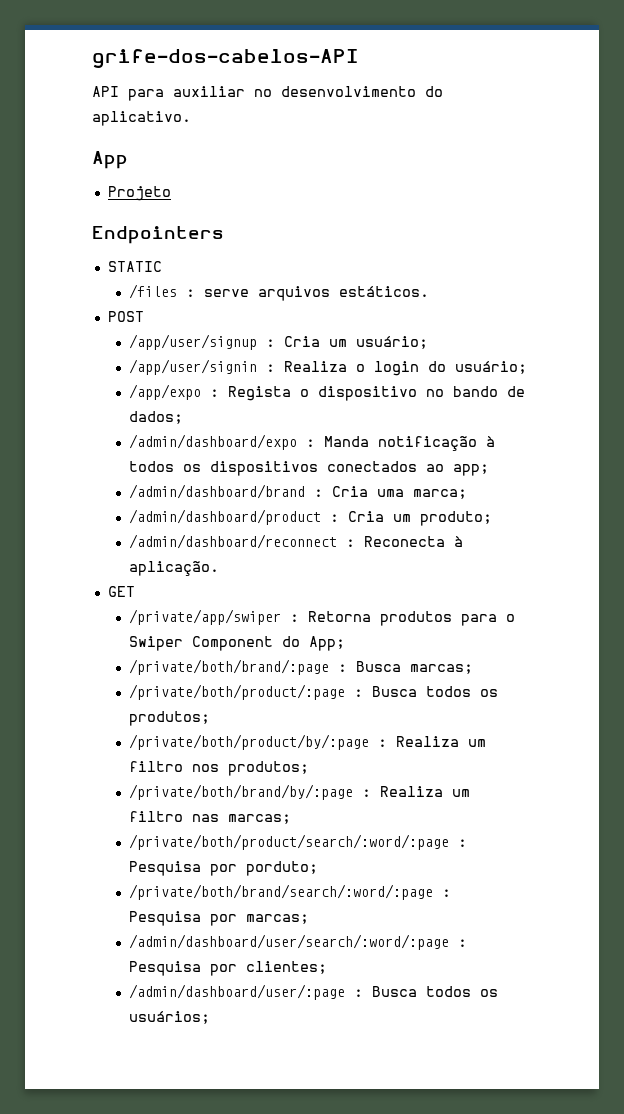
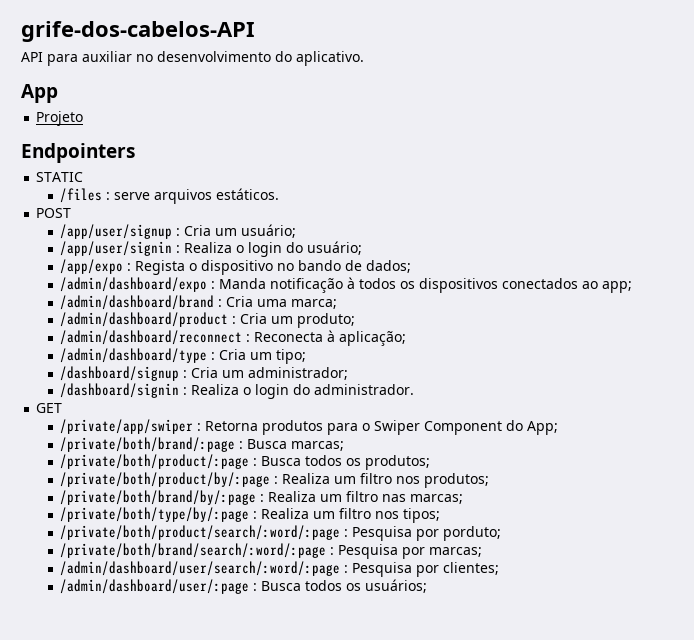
[129,561,220,576] aplicação. -> [339,331,407,346] [60,348,307,364] [60,366,349,381] [60,383,415,399] aplicação; // /admin/dashboard/type : Cria um tipo; // /dashboard/signup : Cria um administrador; // /dashboard/signin : Realiza o login do administrador.
(292, 819) none -> [60,507,441,523] // /private/both/type/by/:page : Realiza um filtro nos tipos;

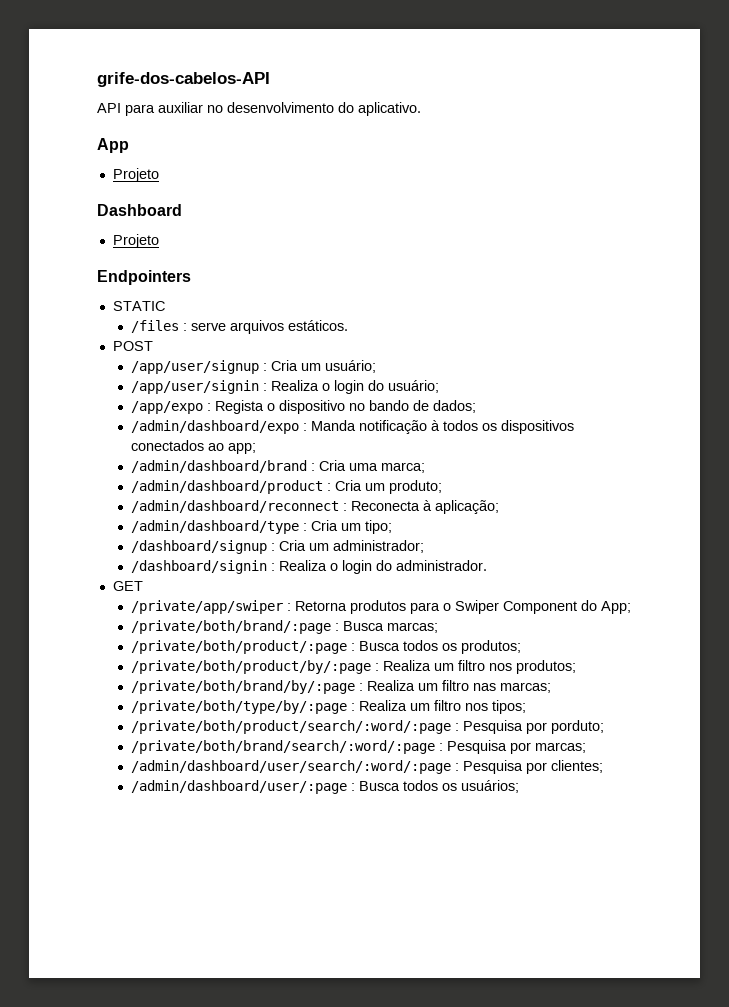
(84, 118) none -> [97,204,182,216] [112,234,159,248] // Dashboard // Projeto

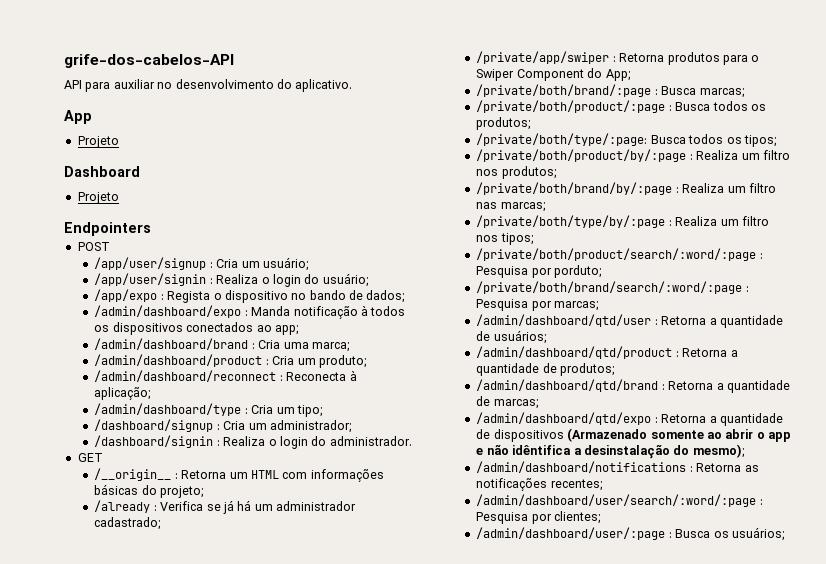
[112,301,165,311] [131,320,349,334] // STATIC // /files : serve arquivos estáticos. -> (151, 229) none
(143, 586) none -> [94,468,384,482] [94,484,204,498] [94,500,356,514] [94,517,161,530] // /__origin__ : Retorna um HTML com informações básicas do projeto; // /already : Verifica se já há um administrador cadastrado;
(522, 647) none -> [476,133,776,147] // /private/both/type/:page: Busca todos os tipos;
(587, 747) none -> [476,314,783,328] [476,330,546,344] [476,346,738,359] [476,363,615,376] [476,379,790,393] [476,396,538,409] [476,412,783,426] [476,428,791,442] [476,444,744,459] [476,461,759,473] [476,478,602,491] // /admin/dashboard/qtd/user : Retorna a quantidade de usuários; // /admin/dashboard/qtd/product : Retorna a quantidade de produtos; // /admin/dashboard/qtd/brand : Retorna a quantidade de marcas; // /admin/dashboard/qtd/expo : Retorna a quantidade de dispositivos (Armazenado somente ao abrir o app e não idêntifica a desinstalação do mesmo); // /admin/dashboard/notifications : Retorna as notificações recentes;
[403,780,439,791] todos -> (711, 533) none

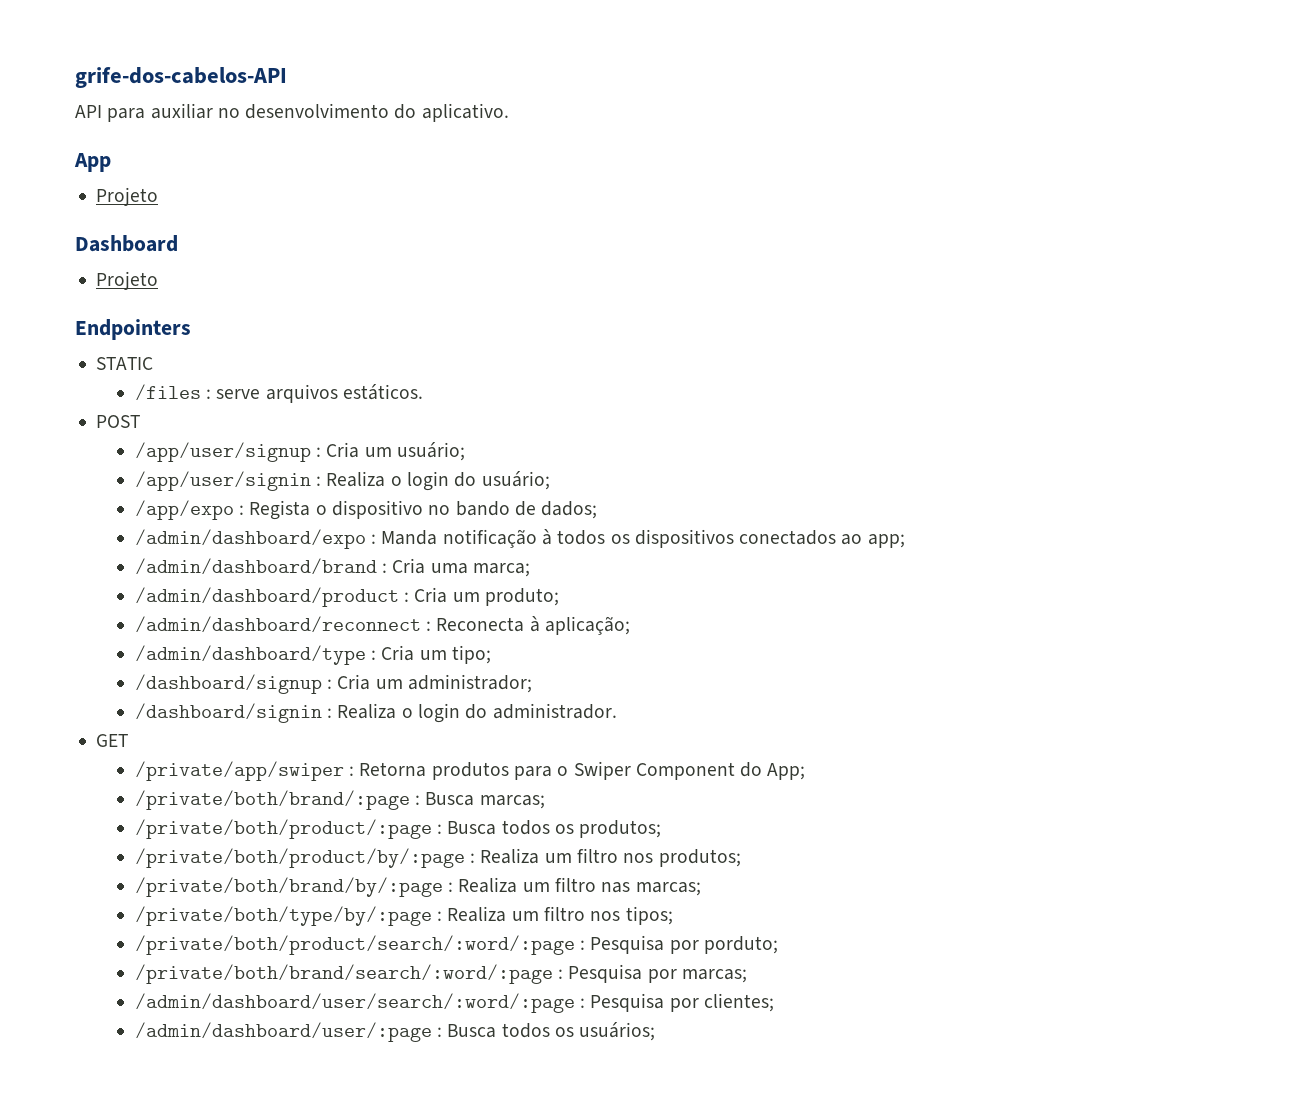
(151, 229) none -> [96,357,154,370] [134,384,423,403] // STATIC // /files : serve arquivos estáticos.
[94,468,384,482] [94,484,204,498] [94,500,356,514] [94,517,161,530] // /__origin__ : Retorna um HTML com informações básicas do projeto; // /already : Verifica se já há um administrador cadastrado; -> (129, 740) none
[476,133,776,147] // /private/both/type/:page: Busca todos os tipos; -> (662, 829) none
[476,314,783,328] [476,330,546,344] [476,346,738,359] [476,363,615,376] [476,379,790,393] [476,396,538,409] [476,412,783,426] [476,428,791,442] [476,444,744,459] [476,461,759,473] [476,478,602,491] // /admin/dashboard/qtd/user : Retorna a quantidade de usuários; // /admin/dashboard/qtd/product : Retorna a quantidade de produtos; // /admin/dashboard/qtd/brand : Retorna a quantidade de marcas; // /admin/dashboard/qtd/expo : Retorna a quantidade de dispositivos (Armazenado somente ao abrir o app e não idêntifica a desinstalação do mesmo); // /admin/dashboard/notifications : Retorna as notificações recentes; -> (747, 976) none
(711, 533) none -> [501,1023,550,1038] todos

